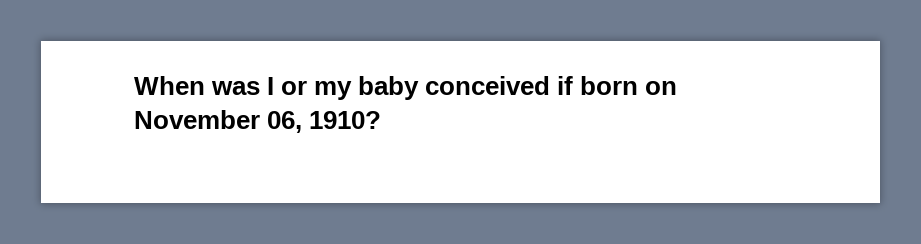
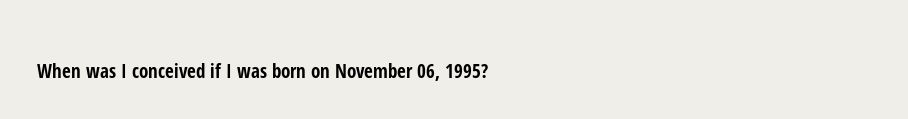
[281,76,574,100] or my baby conceived if -> [132,63,267,78] conceived if I was
[309,111,382,129] 1910? -> [445,64,488,78] 1995?

